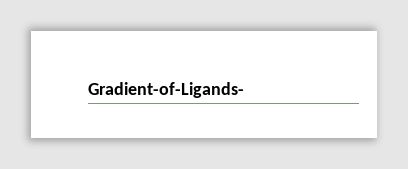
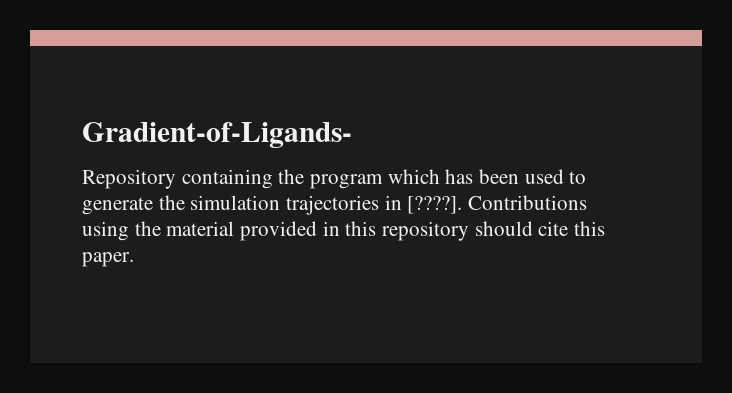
(244, 90) none -> [82,169,587,189] [82,195,588,215] [82,221,606,241] [82,252,134,267] // Repository containing the program which has been used to generate the simulation trajectories in [????]. Contributions using the material provided in this repository should cite this paper.

